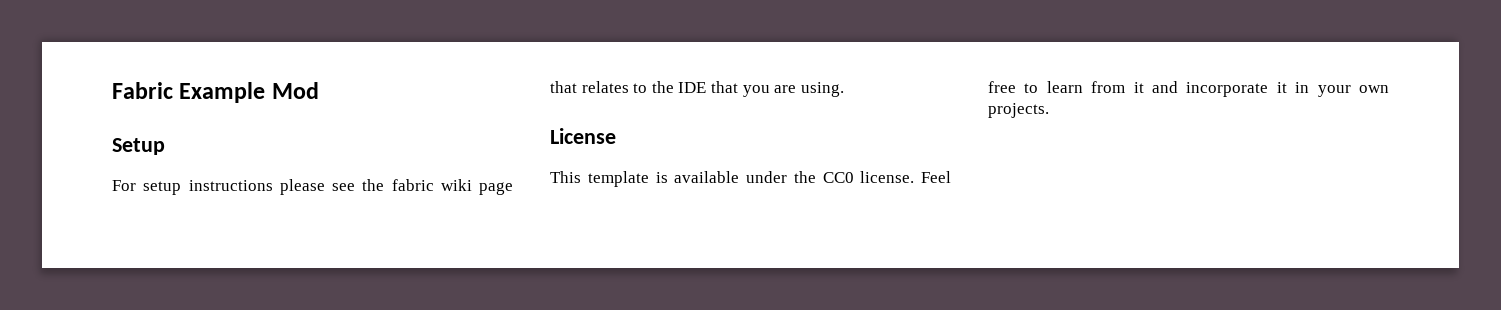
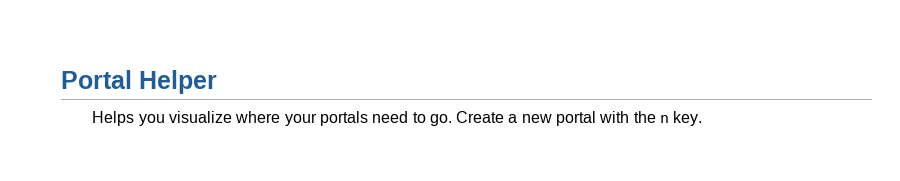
[112,82,319,103] [112,138,165,155] [112,179,513,195] [550,81,844,97] [550,128,616,144] [550,171,951,187] [988,81,1389,97] [988,103,1049,118] Fabric Example Mod // Setup // For setup instructions please see the fabric wiki page that relates to the IDE that you are using. // License // This template is available under the CC0 license. Feel free to learn from it and incorporate it in your own projects. -> [61,70,217,94] [92,111,703,126] Portal Helper // Helps you visualize where your portals need to go. Create a new portal with the n key.

